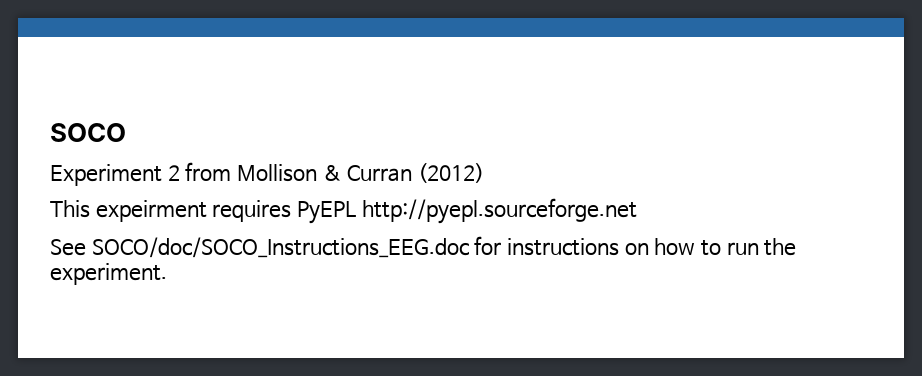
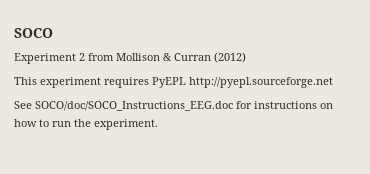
[95,200,207,222] expeirment -> [40,77,101,88] experiment

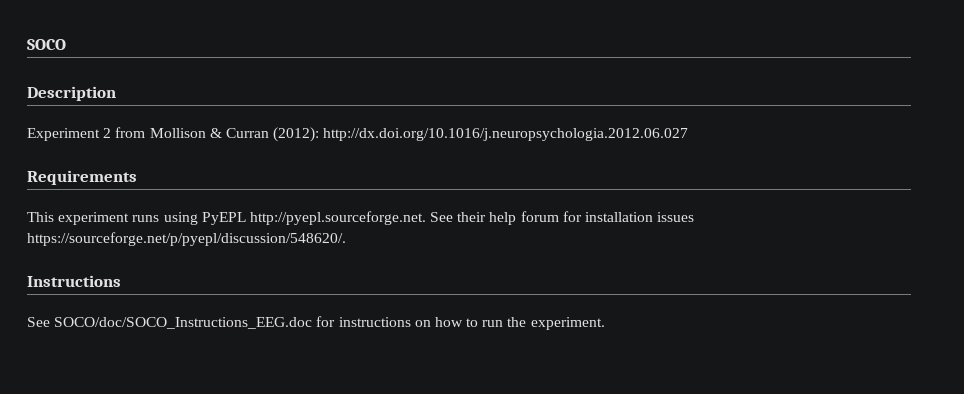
(53, 33) none -> [27,86,116,101] // Description
[214,52,246,63] (2012) -> [273,127,689,142] [27,170,137,185] (2012): http://dx.doi.org/10.1016/j.neuropsychologia.2012.06.027 // Requirements
[104,77,333,88] requires PyEPL http://pyepl.sourceforge.net -> [132,211,695,225] [27,232,346,246] [27,275,121,287] runs using PyEPL http://pyepl.sourceforge.net. See their help forum for installation issues https://sourceforge.net/p/pyepl/discussion/548620/. // Instructions

